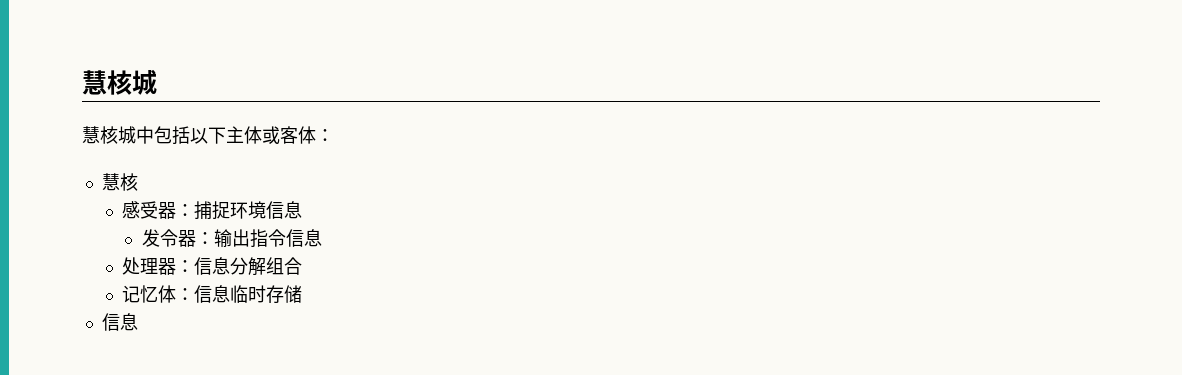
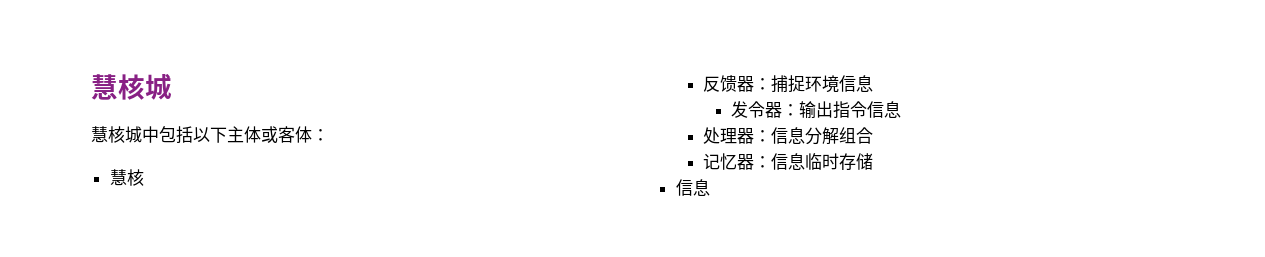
[121,201,158,219] 感受 -> [703,75,738,92] 反馈
[157,285,176,303] 体 -> [737,154,755,170] 器

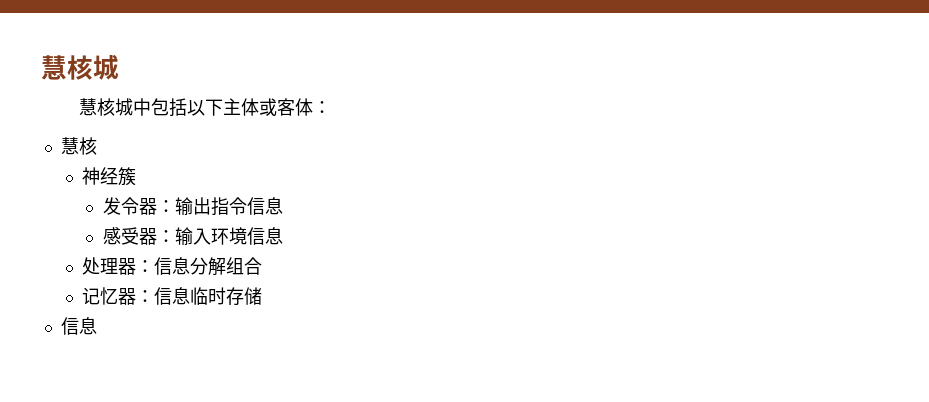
[703,75,874,93] 反馈器：捕捉环境信息 -> [81,167,136,186] 神经簇
(902, 109) none -> [102,227,283,246] // 感受器：输入环境信息

